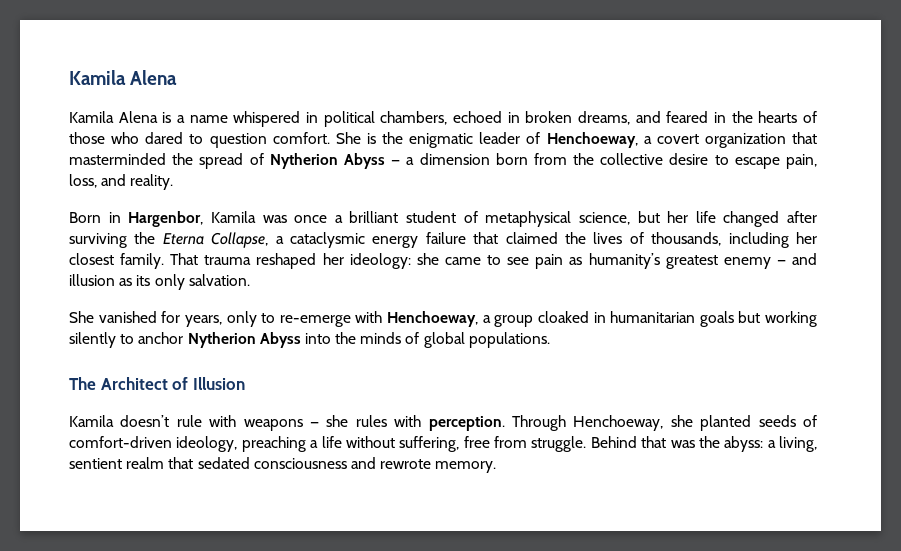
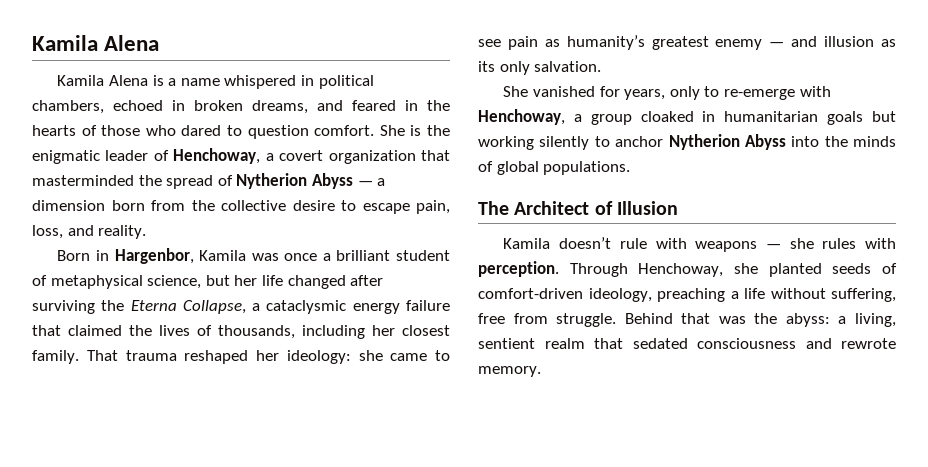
[546,132,638,148] Henchoeway, -> [173,148,261,164] Henchoway,
[387,311,478,327] Henchoeway, -> [478,109,565,125] Henchoway,
[573,415,664,431] Henchoeway, -> [638,263,724,277] Henchoway,

